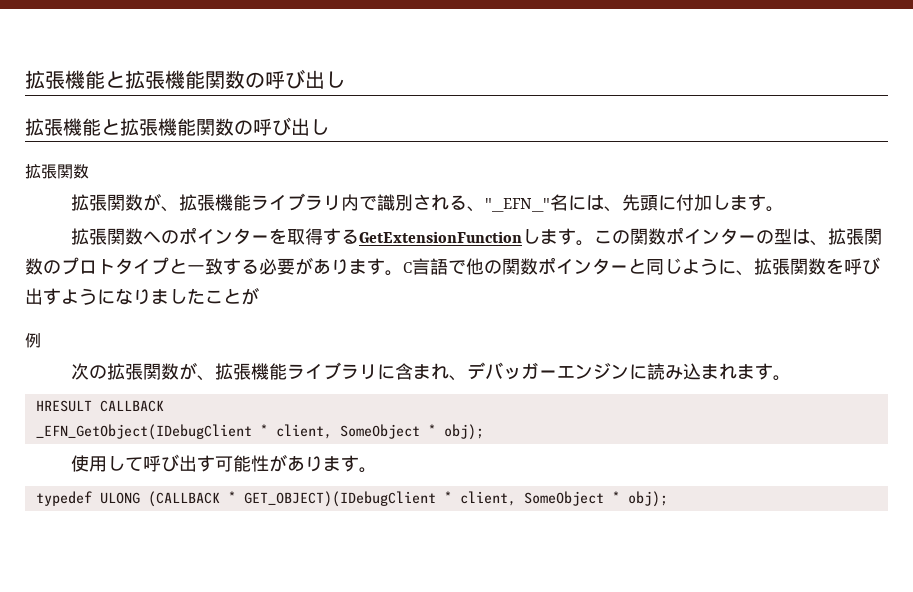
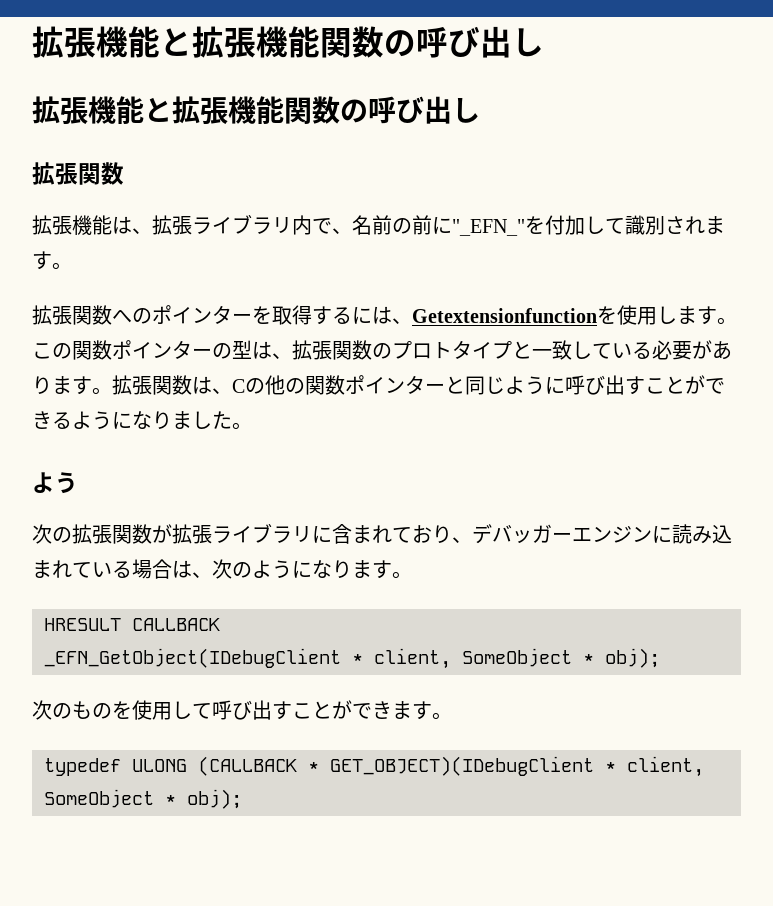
[107,193,731,212] 関数が、拡張機能ライブラリ内で識別される、"_EFN_"名には、先頭に付加し -> [72,214,705,236] 機能は、拡張ライブラリ内で、名前の前に"_EFN_"を付加して識別され
[359,231,523,243] GetExtensionFunction -> [352,305,657,325] には、Getextensionfunctionを使用
[223,258,241,275] す -> [572,341,632,359] してい
[403,258,466,275] C言語で -> [112,375,265,395] 拡張関数は、Cの
[736,257,880,276] [25,288,61,305] 、拡張関数を呼び出す -> [565,375,725,395] [32,411,72,429] 呼び出すことができる
[205,287,259,305] [25,333,41,348] ことが // 例 -> [232,422,252,430] [32,472,78,494] 。 // よう
[197,363,288,381] 、拡張機能 -> [172,524,212,544] 拡張
(450, 371) none -> [392,525,452,544] ており
(738, 371) none -> [72,559,352,579] ている場合は、次のようになり
(484, 432) none -> [32,700,132,720] 次のものを
[215,454,324,472] 可能性があり -> [292,700,392,719] ことができ

